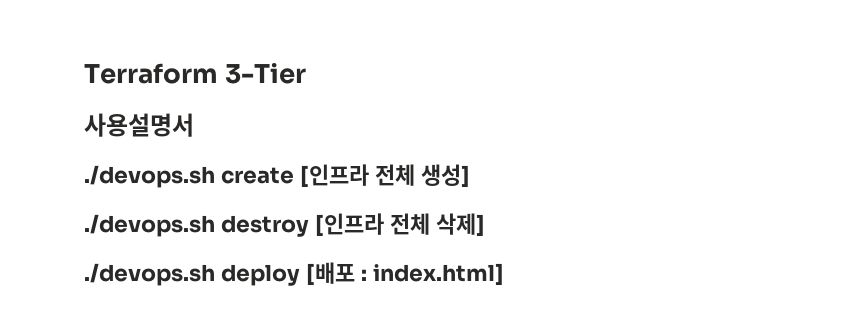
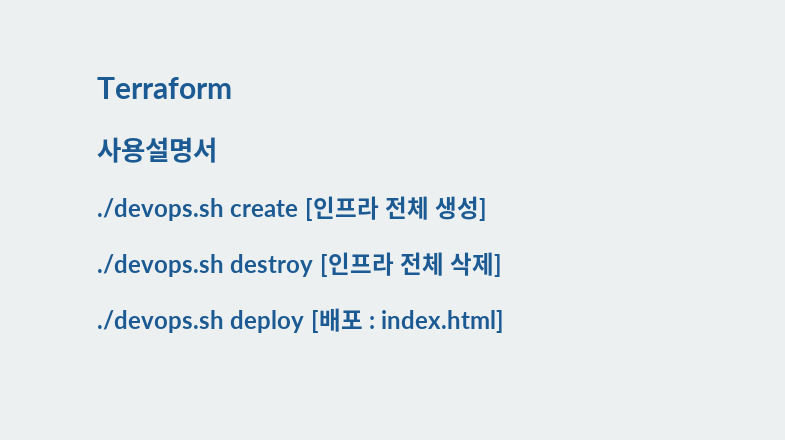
[225,63,307,84] 3-Tier -> (232, 88) none

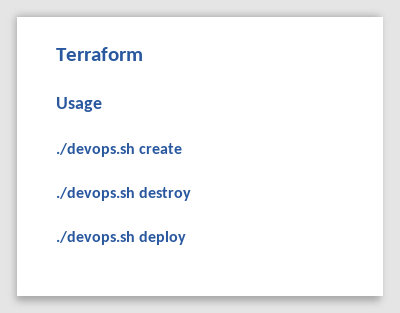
[97,137,217,163] 사용설명서 -> [56,97,102,112] Usage
[304,196,488,221] [인프라 전체 생성] -> (183, 148) none
[319,252,503,277] [인프라 전체 삭제] -> (192, 194) none
[310,308,505,333] [배포 : index.html] -> (187, 238) none

